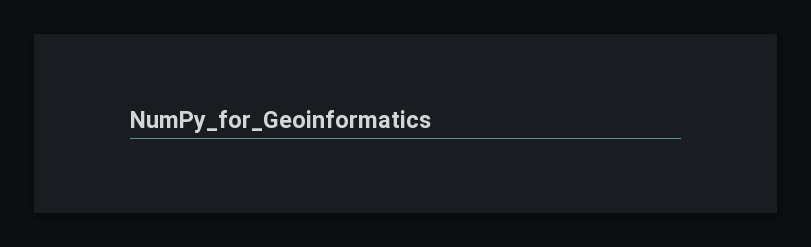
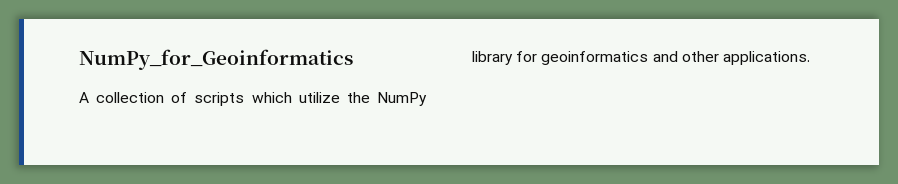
(431, 121) none -> [79,92,427,106] [472,51,810,65] // A collection of scripts which utilize the NumPy library for geoinformatics and other applications.

